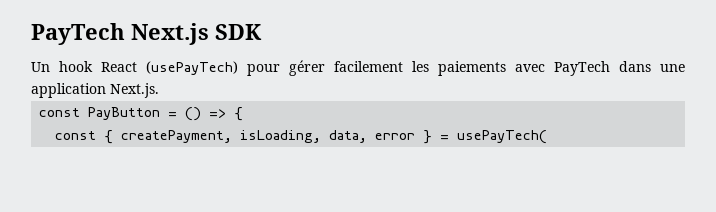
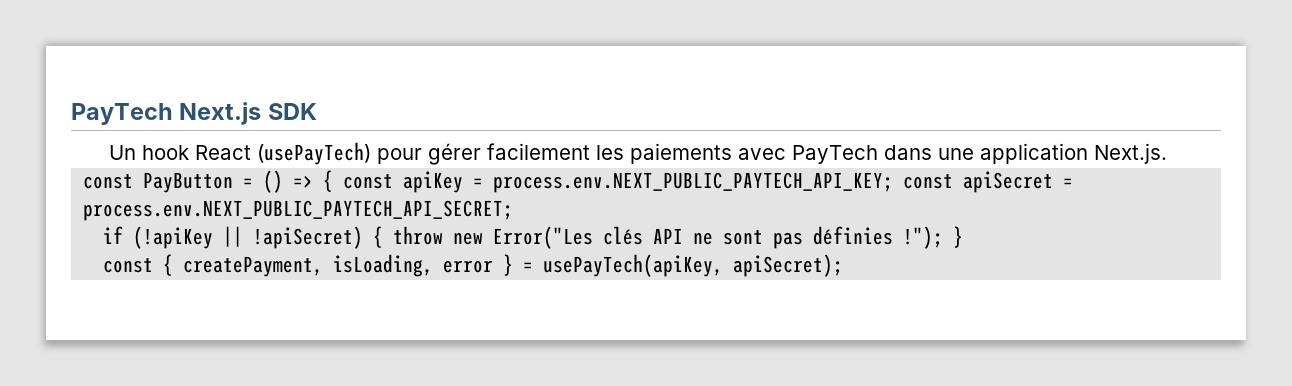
(244, 114) none -> [343,171,1074,193] [83,200,514,221] [103,226,964,249] const apiKey = process.env.NEXT_PUBLIC_PAYTECH_API_KEY; const apiSecret = process.env.NEXT_PUBLIC_PAYTECH_API_SECRET; // if (!apiKey || !apiSecret) { throw new Error("Les clés API ne sont pas définies !"); }
[329,130,368,143] data, -> (434, 265) none
[457,130,548,144] usePayTech( -> [543,254,844,277] usePayTech(apiKey, apiSecret);

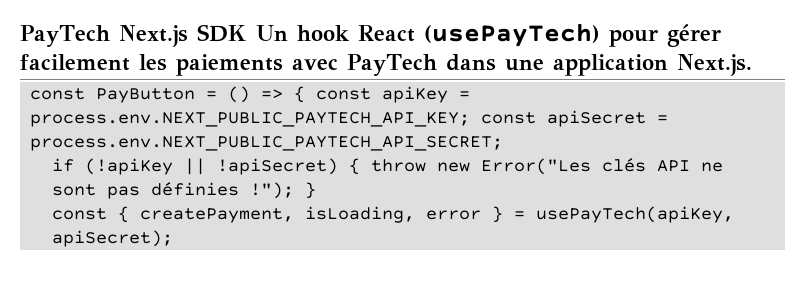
(317, 111) // -> (247, 33) none

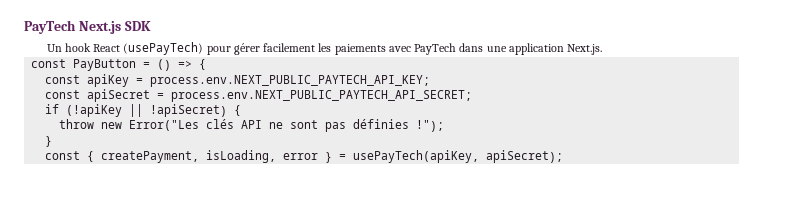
(247, 33) none -> (151, 26) //
(305, 94) none -> (207, 64) //
(470, 119) none -> (431, 81) //
(360, 166) none -> (242, 110) //
(294, 190) none -> (445, 126) //

